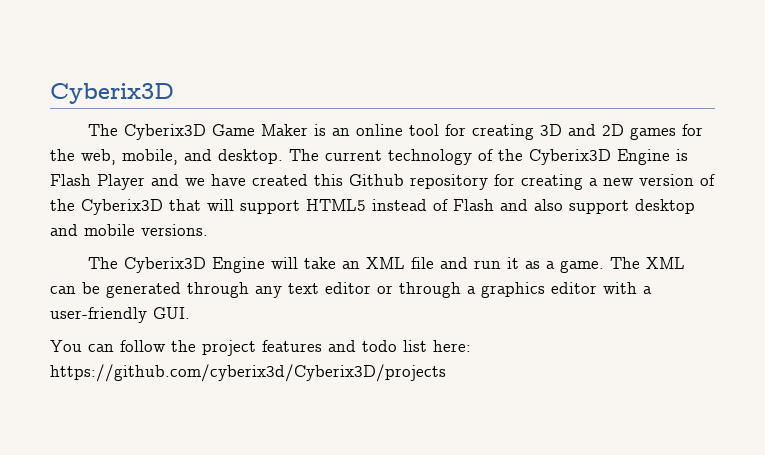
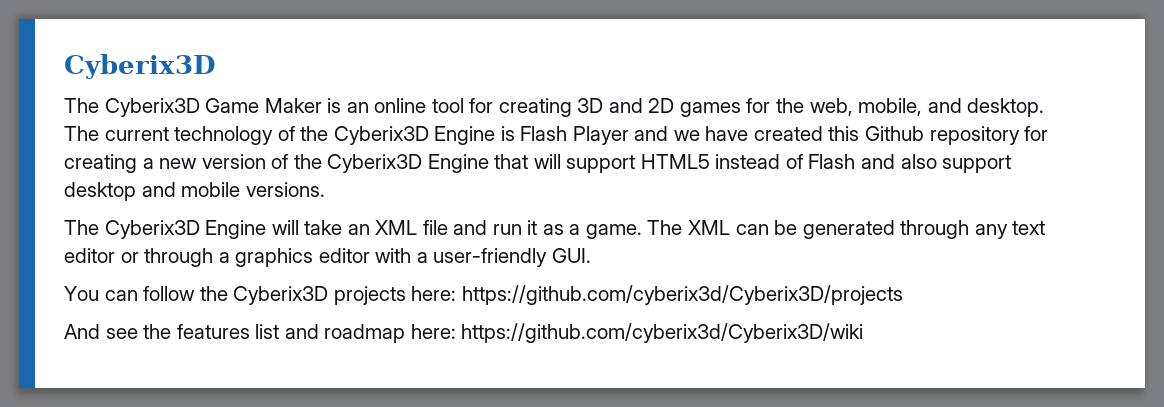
(163, 207) none -> [427,154,489,173] Engine
[202,340,471,356] [50,364,446,382] project features and todo list here: https://github.com/cyberix3d/Cyberix3D/projects -> [233,285,903,305] [64,323,864,343] Cyberix3D projects here: https://github.com/cyberix3d/Cyberix3D/projects // And see the features list and roadmap here: https://github.com/cyberix3d/Cyberix3D/wiki

